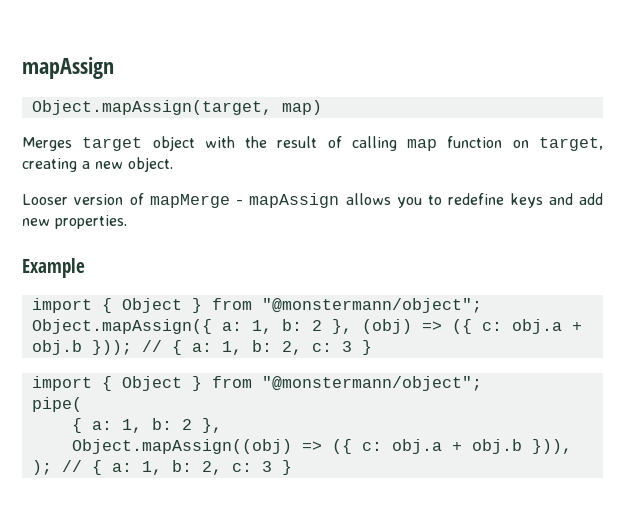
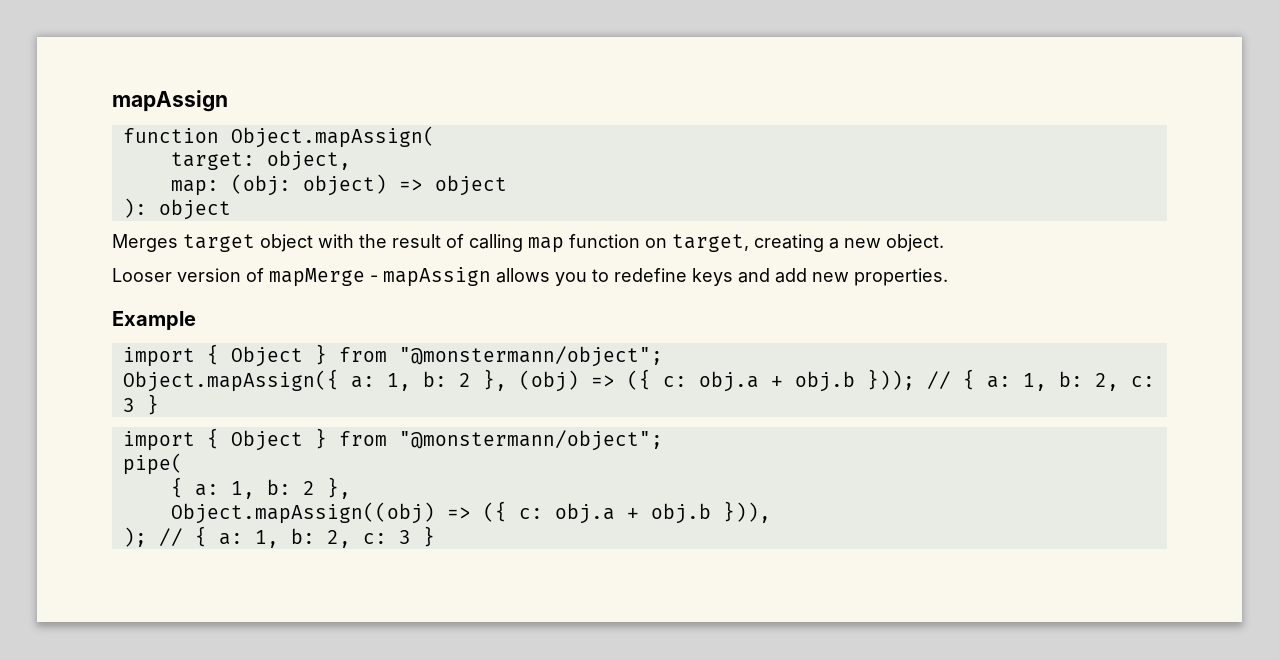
[31,100,322,115] Object.mapAssign(target, map) -> [122,126,435,148] [170,150,351,171] [170,174,507,196] [122,198,231,220] function Object.mapAssign( // target: object, // map: (obj: object) => object // ): object

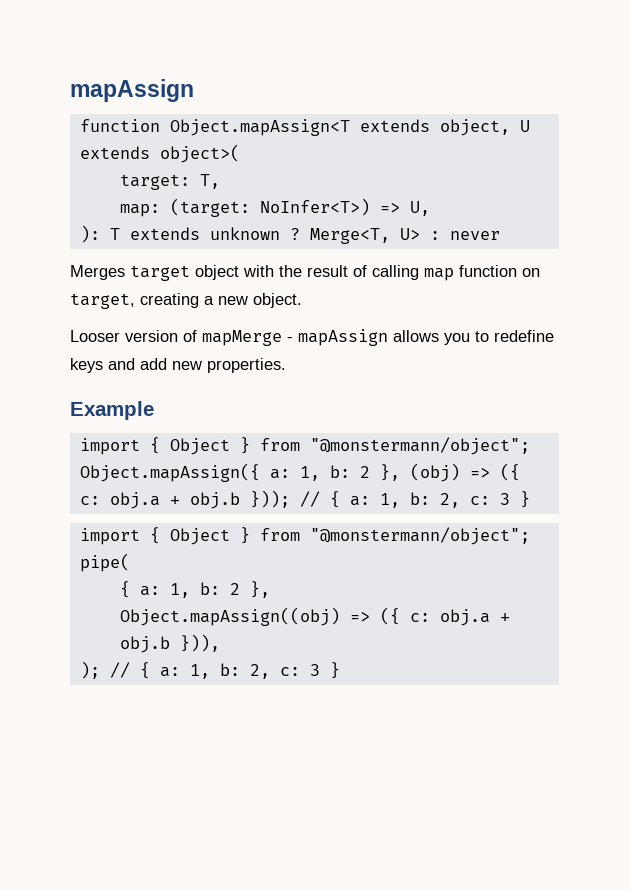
[230,126,435,148] Object.mapAssign( -> [169,119,530,136] [79,144,240,163] Object.mapAssign<T extends object, U extends object>(
[266,150,351,171] object, -> [199,174,220,189] T,
[230,174,507,196] [122,198,231,220] (obj: object) => object // ): object -> [169,198,430,217] [79,225,500,244] (target: NoInfer<T>) => U, // ): T extends unknown ? Merge<T, U> : never

